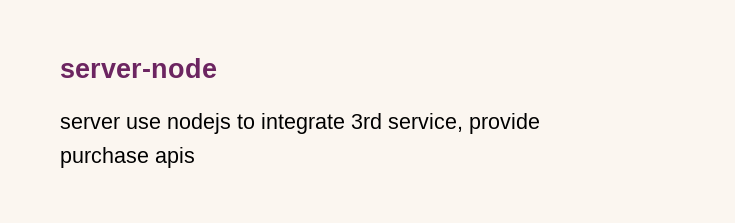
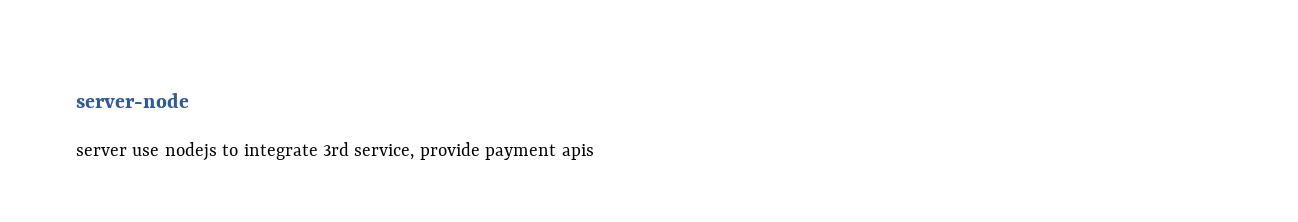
[60,147,149,168] purchase -> [485,144,557,160] payment

